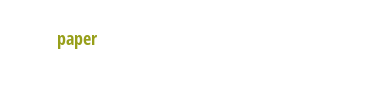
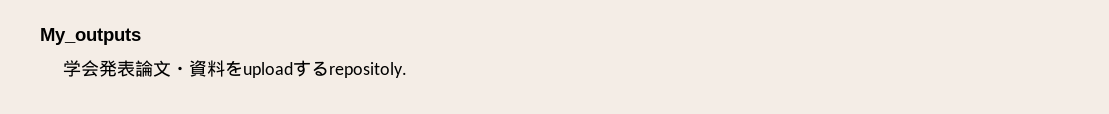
[57,35,98,49] paper -> [40,28,141,45] [63,60,408,78] My_outputs // 学会発表論文・資料をuploadするrepositoly.

